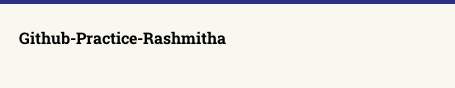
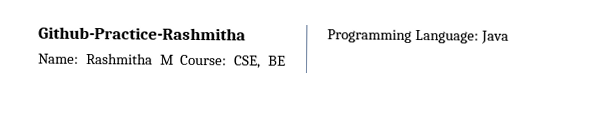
(226, 38) none -> [38,52,287,69] [327,29,509,44] // Name: Rashmitha M Course: CSE, BE Programming Language: Java

